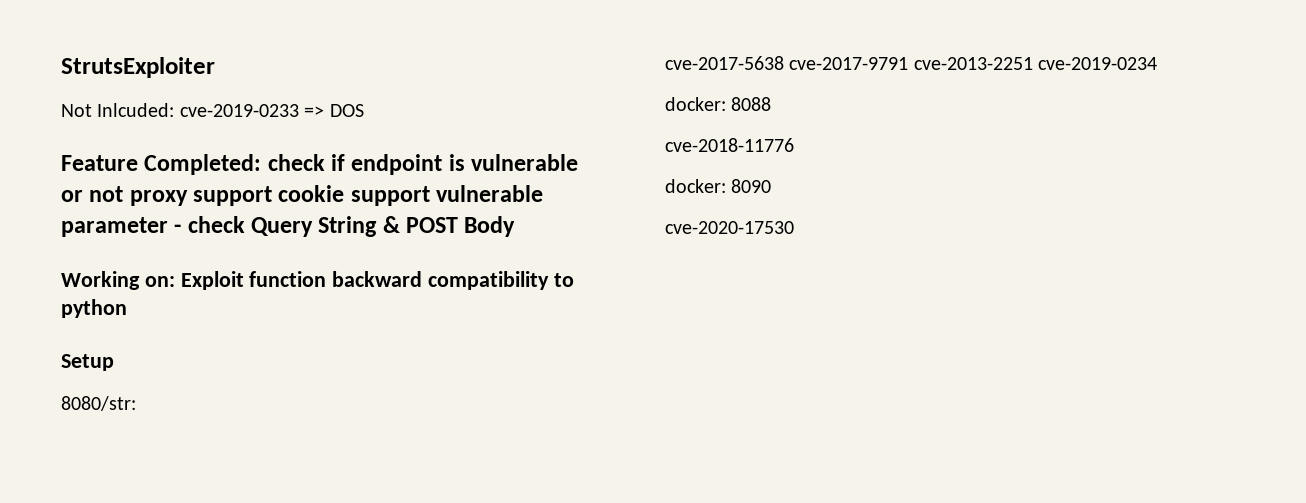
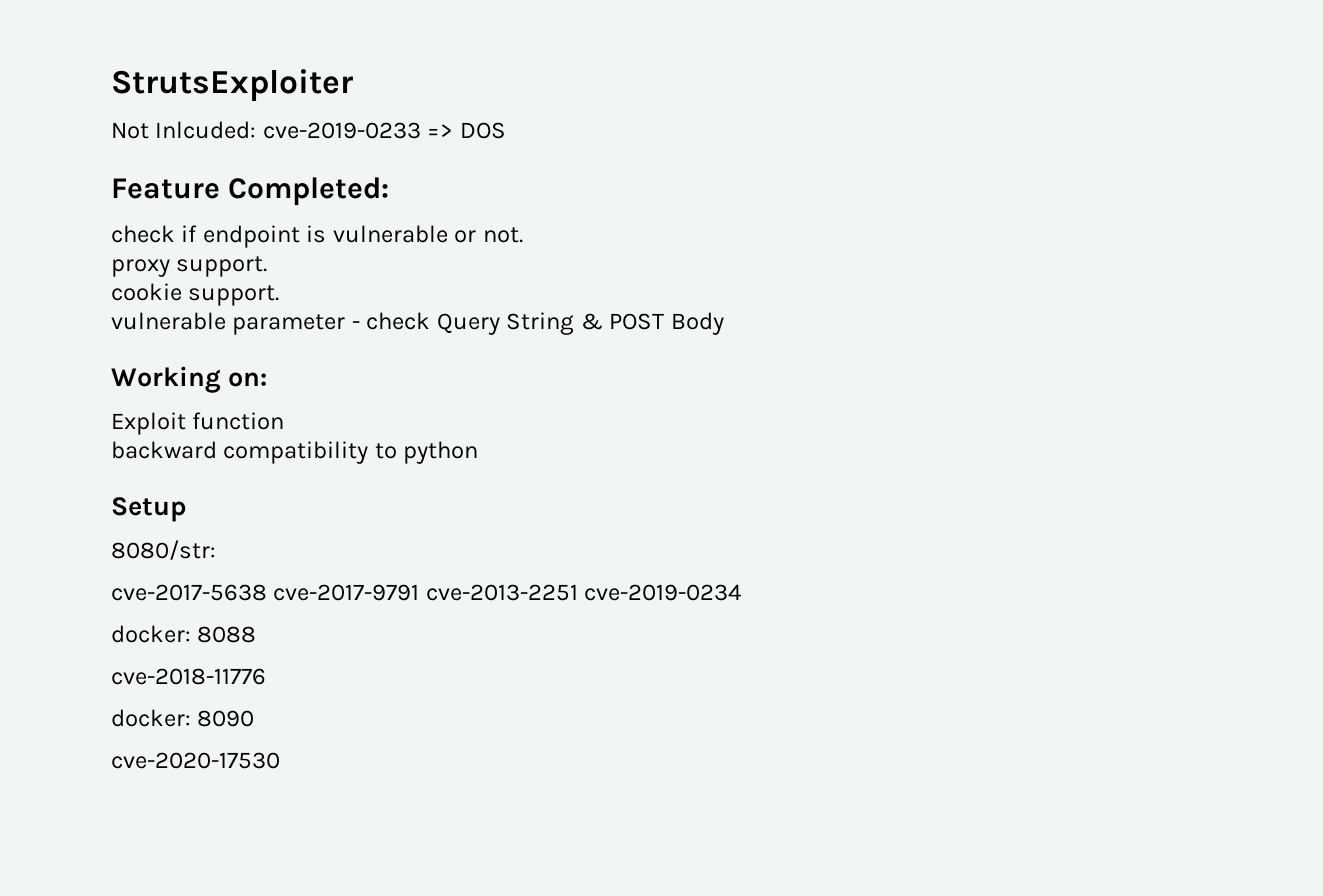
(262, 164) none -> (390, 191) //
[89,185,430,206] not proxy support cookie support -> [482,227,523,243] [111,256,268,277] [111,283,280,306] not. // proxy support. // cookie support. //
(175, 281) none -> (268, 379) //
(327, 279) none -> (285, 421) //

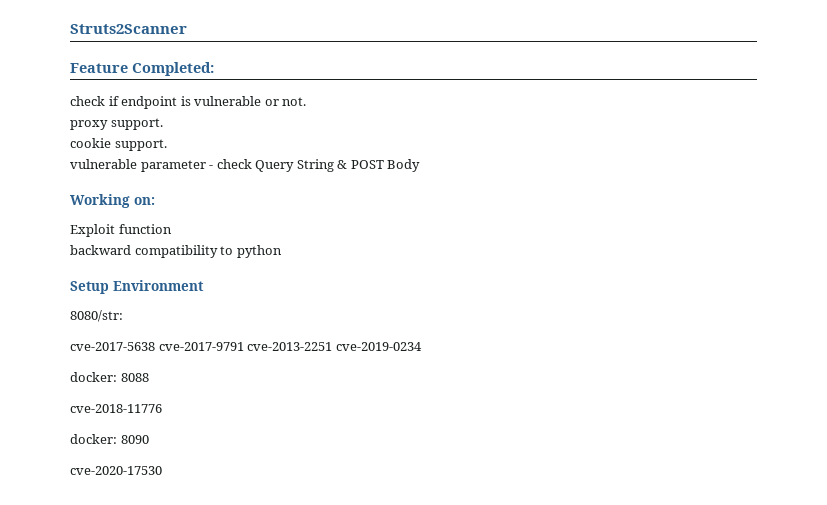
[111,69,353,101] [111,121,506,139] StrutsExploiter // Not Inlcuded: cve-2019-0233 => DOS -> [70,24,187,34] Struts2Scanner
(186, 509) none -> [113,280,204,291] Environment

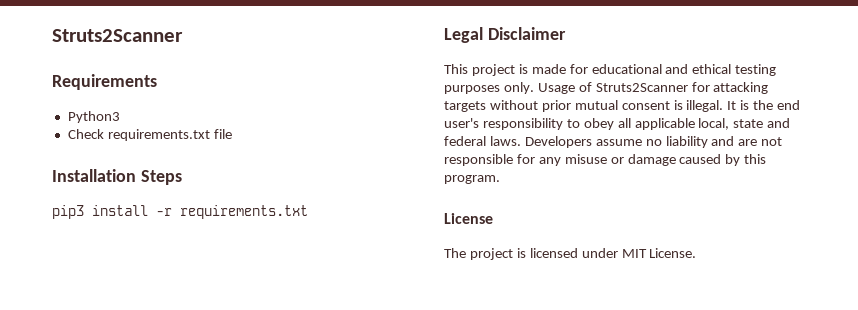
[70,62,214,76] [70,96,307,109] [70,118,163,130] [70,138,167,151] [70,159,421,172] [70,194,155,208] [70,224,172,237] [70,245,282,258] [70,280,204,294] [70,310,123,322] [70,342,422,351] [70,372,149,382] [70,404,162,413] [70,434,149,444] [70,466,162,475] Feature Completed: // check if endpoint is vulnerable or not. // proxy support. // cookie support. // vulnerable parameter - check Query String & POST Body // Working on: // Exploit function // backward compatibility to python // Setup Environment // 8080/str: // cve-2017-5638 cve-2017-9791 cve-2013-2251 cve-2019-0234 // docker: 8088 // cve-2018-11776 // docker: 8090 // cve-2020-17530 -> [52,74,157,90] [67,111,120,123] [67,129,232,141] [52,169,182,185] [52,205,308,219] [444,27,566,43] [444,64,777,76] [444,82,769,94] [444,100,801,112] [444,118,791,130] [444,136,783,148] [444,154,767,166] [444,175,500,184] [444,213,493,224] [444,248,697,260] Requirements // Python3 // Check requirements.txt file // Installation Steps // pip3 install -r requirements.txt // Legal Disclaimer // This project is made for educational and ethical testing purposes only. Usage of Struts2Scanner for attacking targets without prior mutual consent is illegal. It is the end user's responsibility to obey all applicable local, state and federal laws. Developers assume no liability and are not responsible for any misuse or damage caused by this program. // License // The project is licensed under MIT License.

